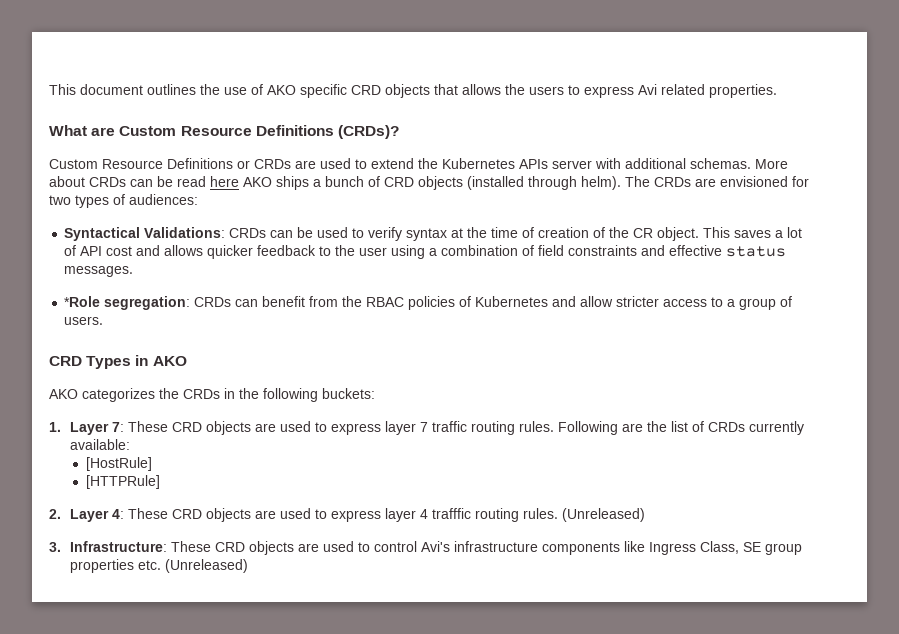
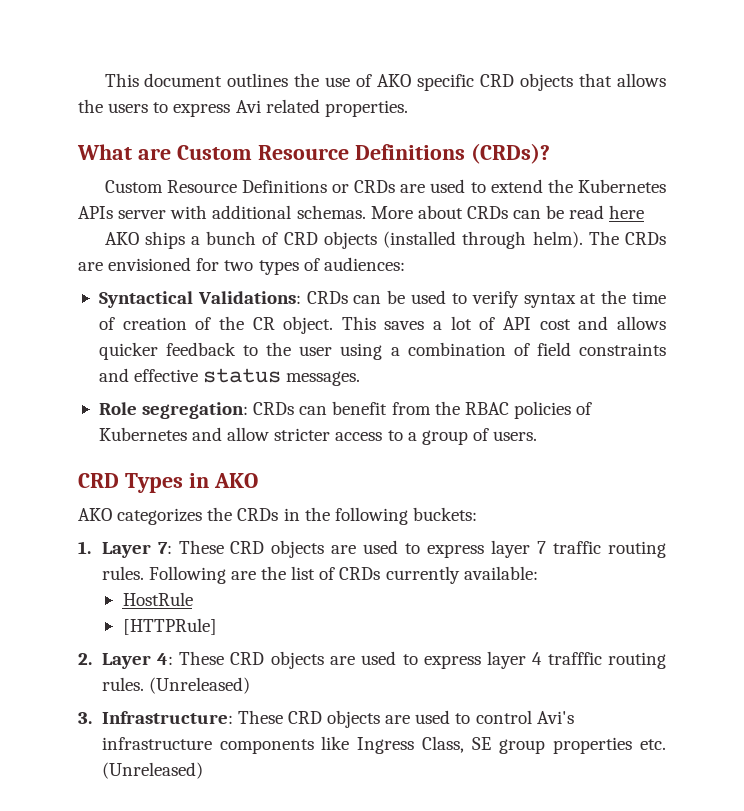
(239, 181) none -> (645, 212) //
[64,296,101,307] *Role -> [98,402,137,415] Role
[85,457,152,471] [HostRule] -> [122,592,193,606] HostRule

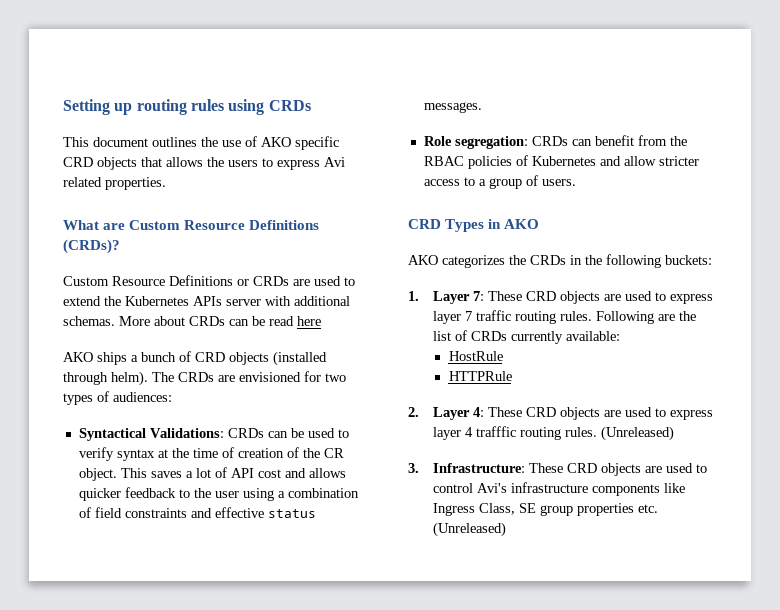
(104, 80) none -> [63,99,311,115] Setting up routing rules using CRDs //
[122,618,217,635] [HTTPRule] -> [448,371,512,381] HTTPRule

